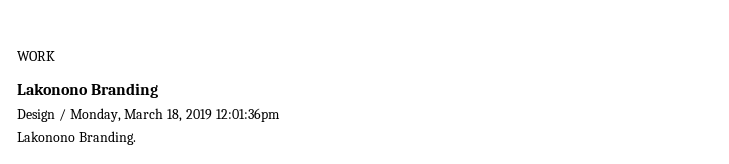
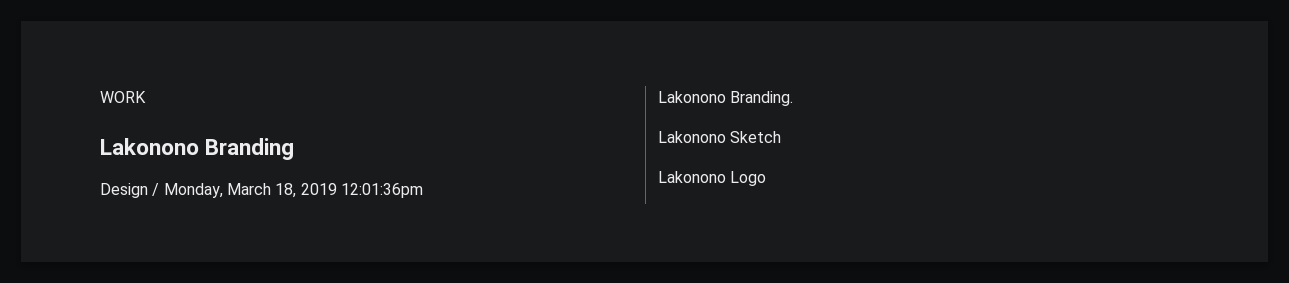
(136, 138) none -> [658,131,782,143] [658,171,767,186] // Lakonono Sketch // Lakonono Logo

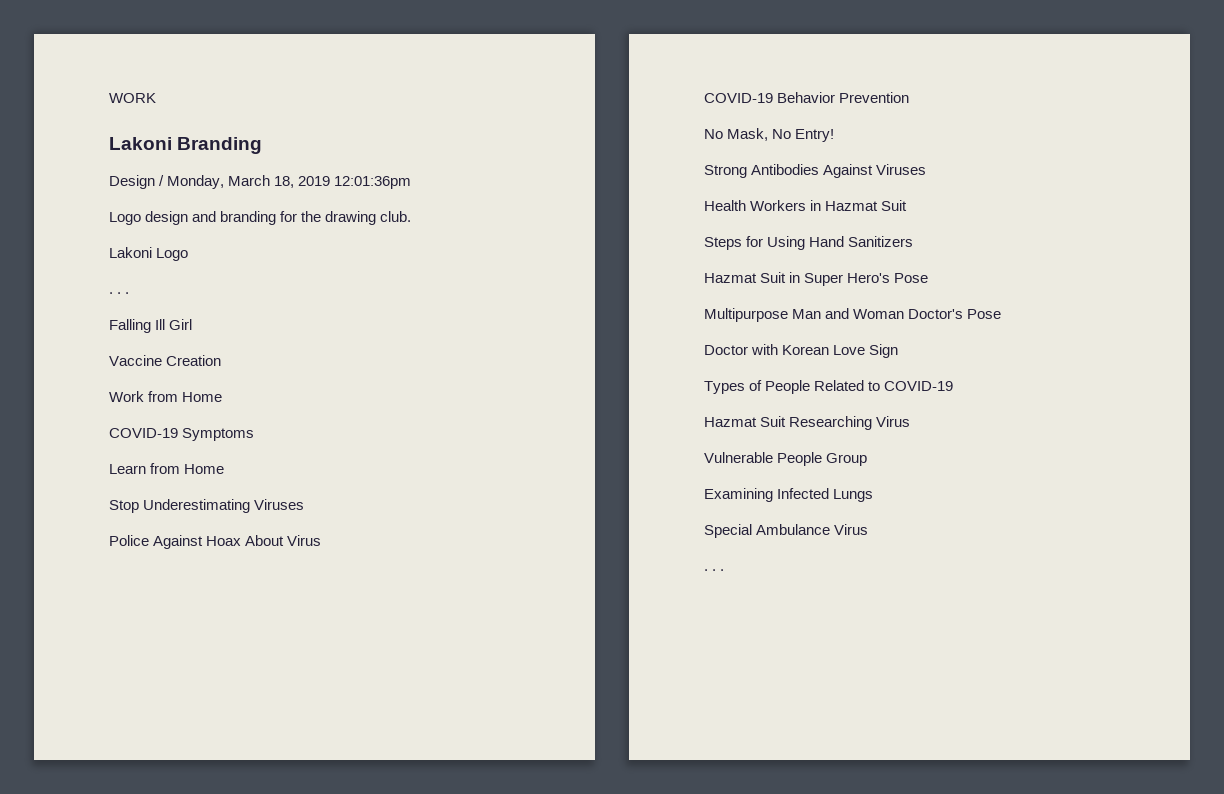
[100,138,199,155] Lakonono -> [109,137,172,150] Lakoni
[658,91,794,106] [658,131,782,143] [658,171,767,186] Lakonono Branding. // Lakonono Sketch // Lakonono Logo -> [109,211,412,225] [109,247,189,261] [109,292,130,294] [109,319,193,333] [109,355,222,366] [109,391,223,402] [109,428,255,441] [109,463,225,474] [109,499,305,513] [109,535,322,549] [704,92,910,103] [704,128,835,142] [704,164,927,178] [704,200,908,211] [704,236,914,250] [704,272,929,286] [704,308,1002,322] [704,344,899,358] [704,380,954,394] [704,416,911,430] [704,452,868,466] [704,488,874,502] [704,524,869,538] [704,569,725,571] Logo design and branding for the drawing club. // Lakoni Logo // . . . // Falling Ill Girl // Vaccine Creation // Work from Home // COVID-19 Symptoms // Learn from Home // Stop Underestimating Viruses // Police Against Hoax About Virus // COVID-19 Behavior Prevention // No Mask, No Entry! // Strong Antibodies Against Viruses // Health Workers in Hazmat Suit // Steps for Using Hand Sanitizers // Hazmat Suit in Super Hero's Pose // Multipurpose Man and Woman Doctor's Pose // Doctor with Korean Love Sign // Types of People Related to COVID-19 // Hazmat Suit Researching Virus // Vulnerable People Group // Examining Infected Lungs // Special Ambulance Virus // . . .

